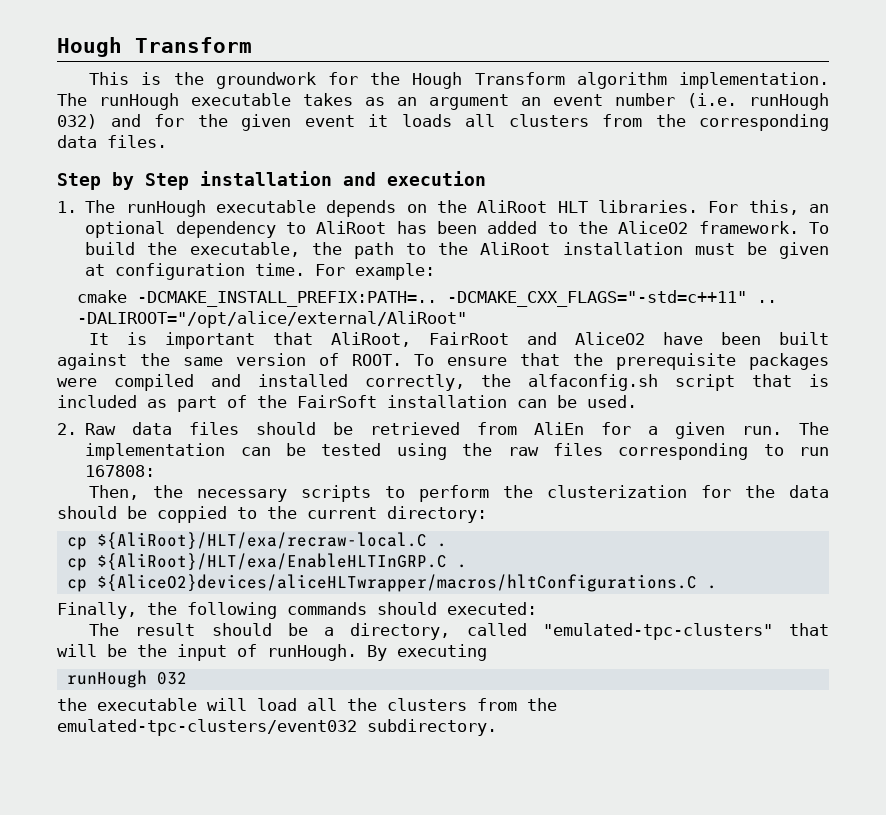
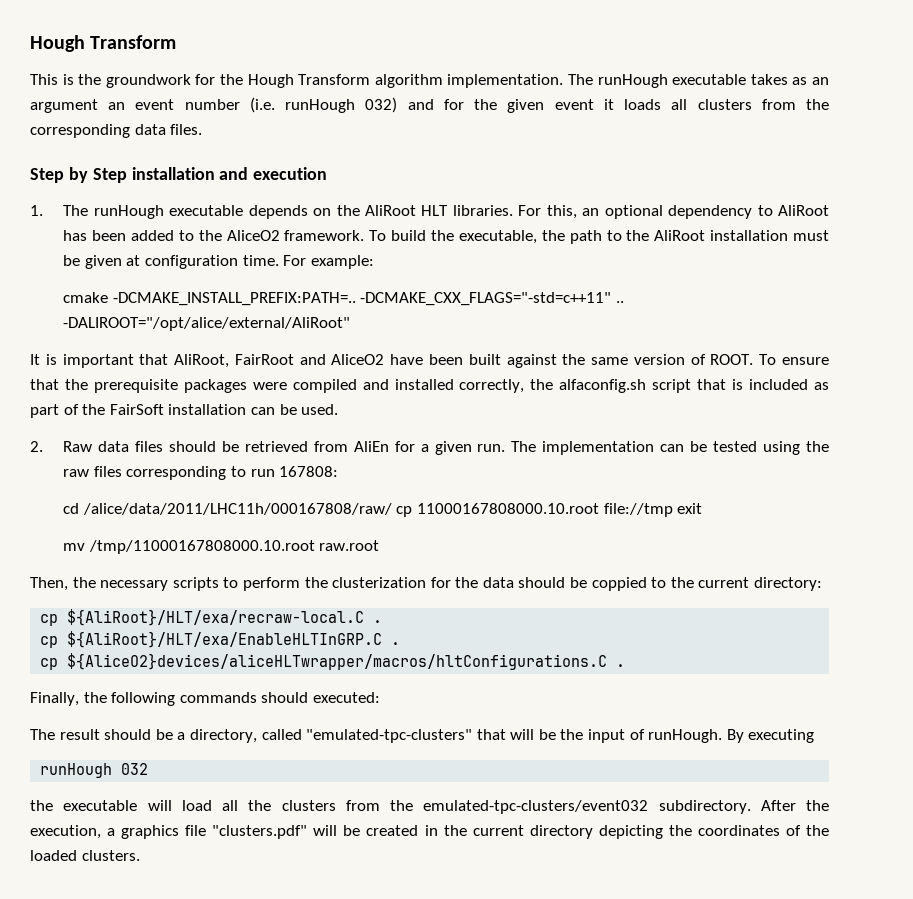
(156, 471) none -> [63,503,703,517] [63,540,380,554] // cd /alice/data/2011/LHC11h/000167808/raw/ cp 11000167808000.10.root file://tmp exit // mv /tmp/11000167808000.10.root raw.root
(497, 727) none -> [760,800,829,811] [30,825,829,839] [30,850,140,861] After the execution, a graphics file "clusters.pdf" will be created in the current directory depicting the coordinates of the loaded clusters.

